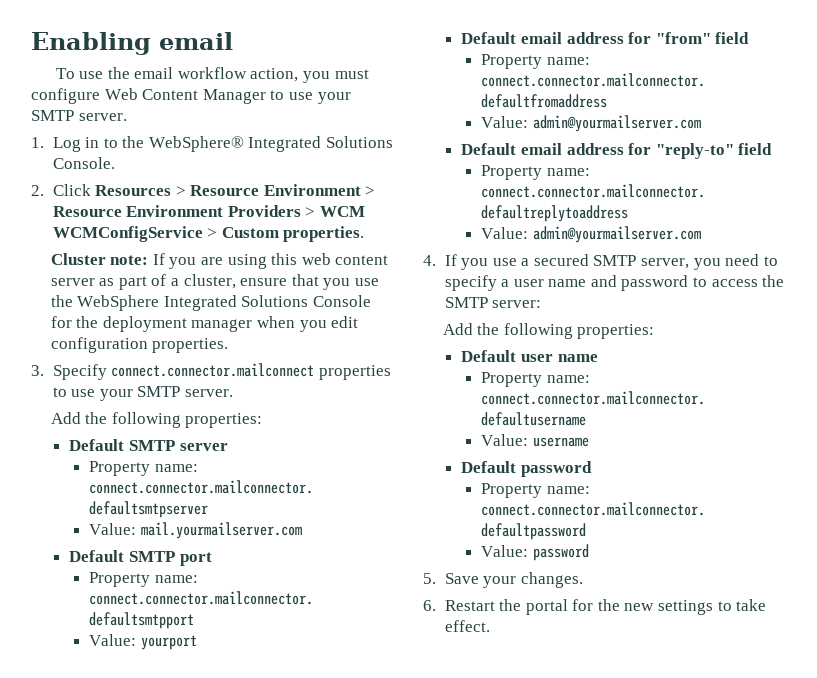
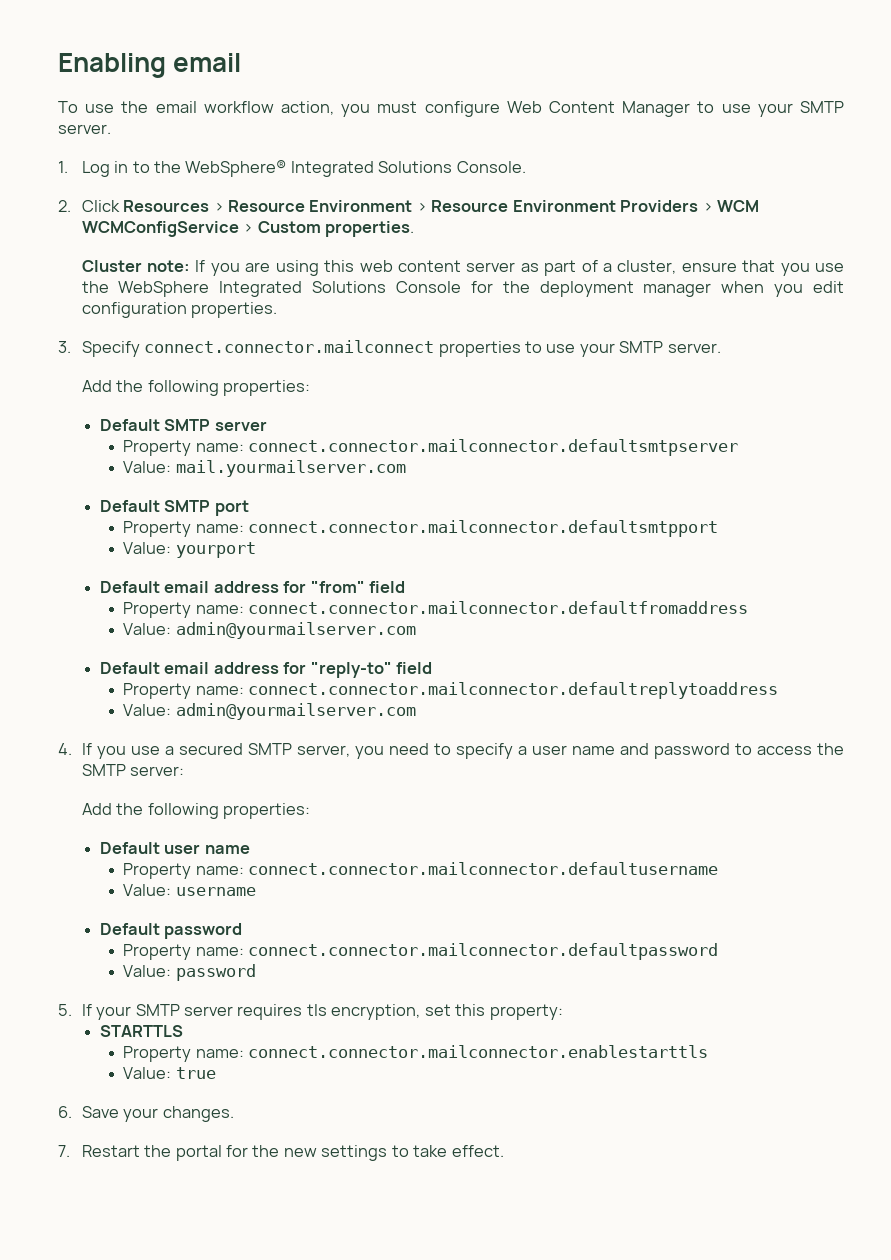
(436, 578) none -> [81,1004,563,1020] [99,1025,183,1037] [123,1045,709,1062] [123,1067,216,1079] [58,1106,72,1118] If your SMTP server requires tls encryption, set this property: // STARTTLS // Property name: connect.connector.mailconnector.enablestarttls // Value: true // 6.
[423,600,436,611] 6. -> [58,1145,70,1157] 7.

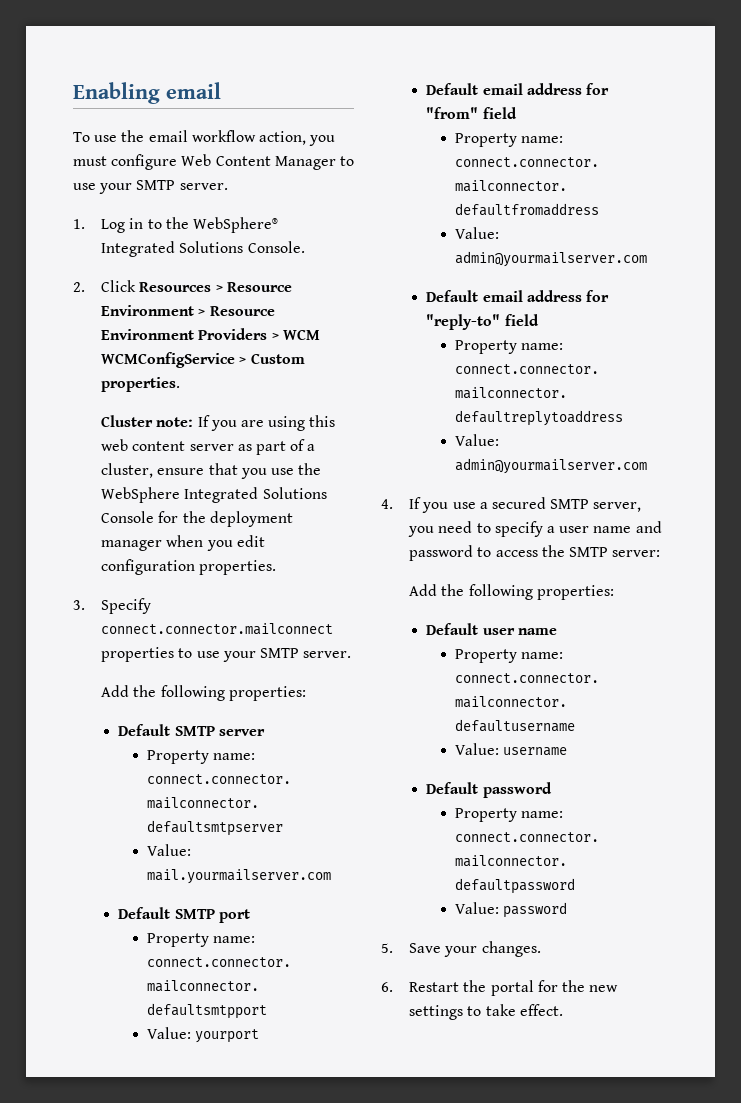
[81,1004,563,1020] [99,1025,183,1037] [123,1045,709,1062] [123,1067,216,1079] [58,1106,72,1118] If your SMTP server requires tls encryption, set this property: // STARTTLS // Property name: connect.connector.mailconnector.enablestarttls // Value: true // 6. -> (393, 948) none
[58,1145,70,1157] 7. -> [381,982,393,992] 6.

